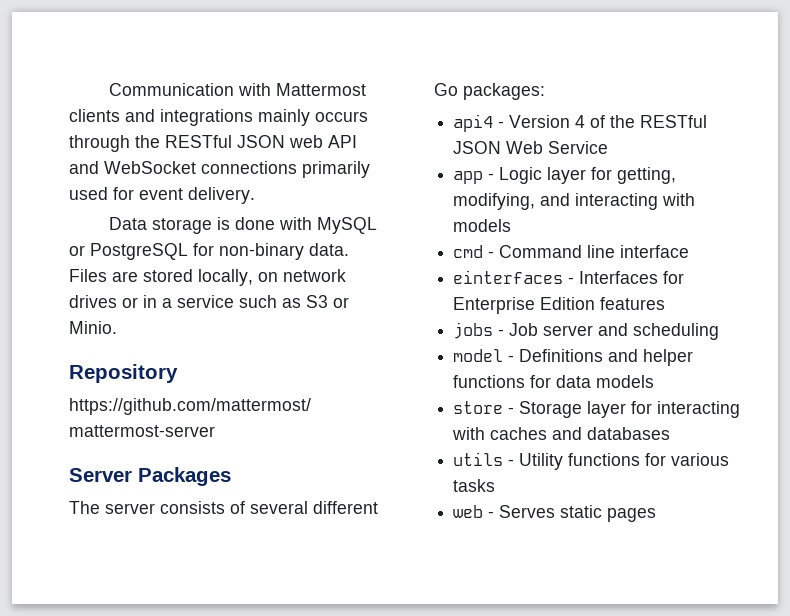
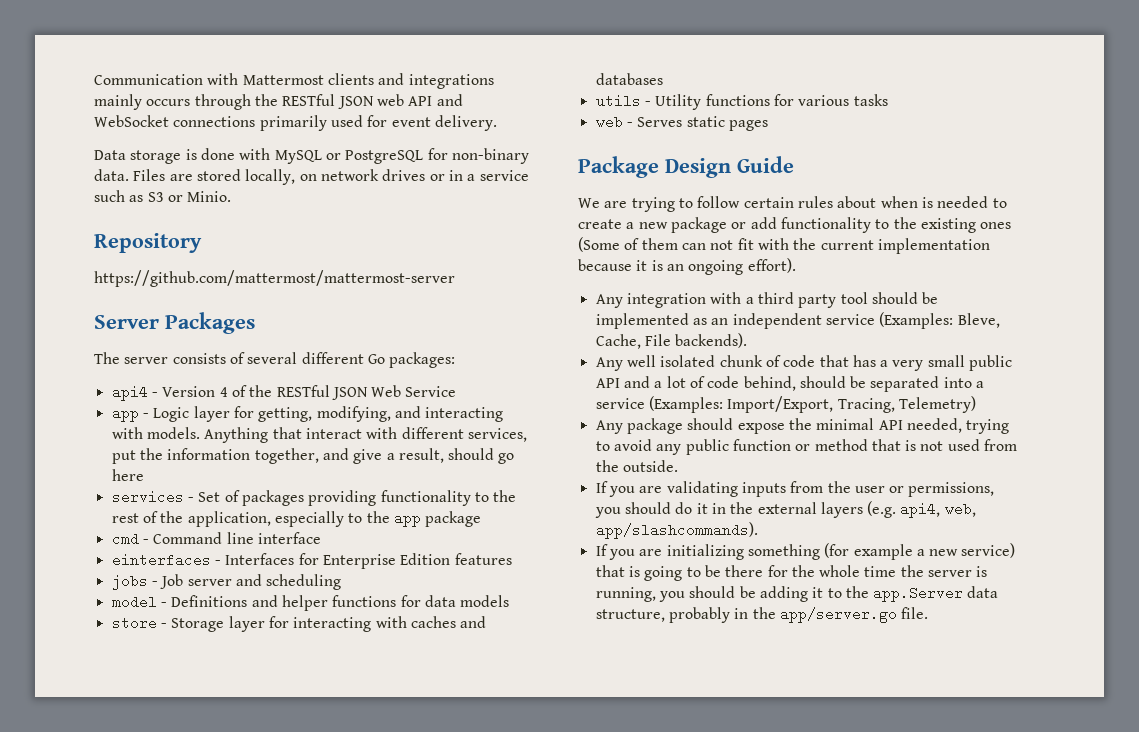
[453,219,512,232] models -> [146,427,527,443] [111,448,515,464] [111,469,144,481] [111,490,517,506] [111,511,482,527] models. Anything that interact with different services, put the information together, and give a result, should go here // services - Set of packages providing functionality to the rest of the application, especially to the app package
(657, 515) none -> [578,156,794,178] [578,196,1007,212] [578,217,1012,233] [578,237,990,254] [578,258,796,275] [595,292,939,308] [595,312,1000,329] [595,333,748,349] [595,355,1013,371] [595,376,985,392] [595,396,976,413] [595,418,1010,434] [595,439,1018,455] [595,460,678,472] [595,481,995,497] [594,501,976,518] [595,522,758,539] [595,543,1016,560] [595,565,988,581] [595,586,999,602] [595,607,929,623] // Package Design Guide // We are trying to follow certain rules about when is needed to create a new package or add functionality to the existing ones (Some of them can not fit with the current implementation because it is an ongoing effort). // Any integration with a third party tool should be implemented as an independent service (Examples: Bleve, Cache, File backends). // Any well isolated chunk of code that has a very small public API and a lot of code behind, should be separated into a service (Examples: Import/Export, Tracing, Telemetry) // Any package should expose the minimal API needed, trying to avoid any public function or method that is not used from the outside. // If you are validating inputs from the user or permissions, you should do it in the external layers (e.g. api4, web, app/slashcommands). // If you are initializing something (for example a new service) that is going to be there for the whole time the server is running, you should be adding it to the app.Server data structure, probably in the app/server.go file.

